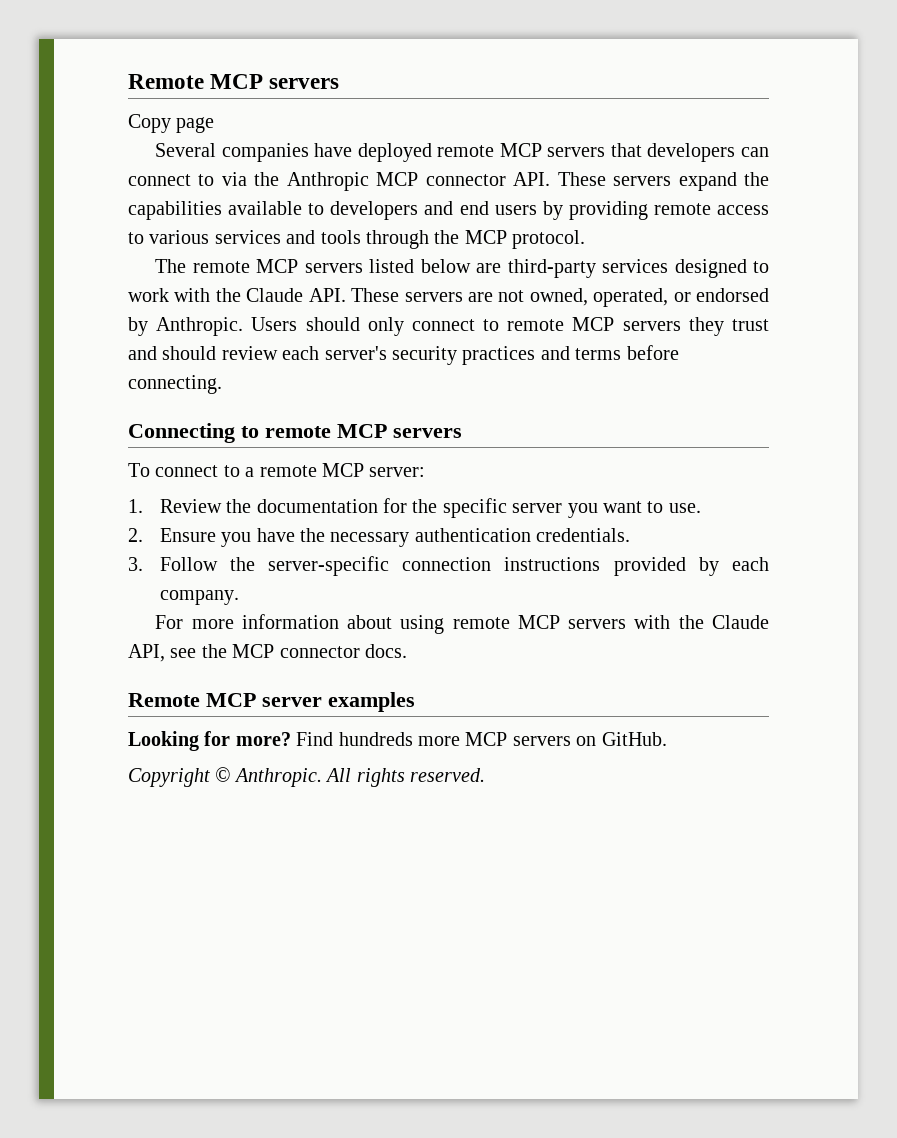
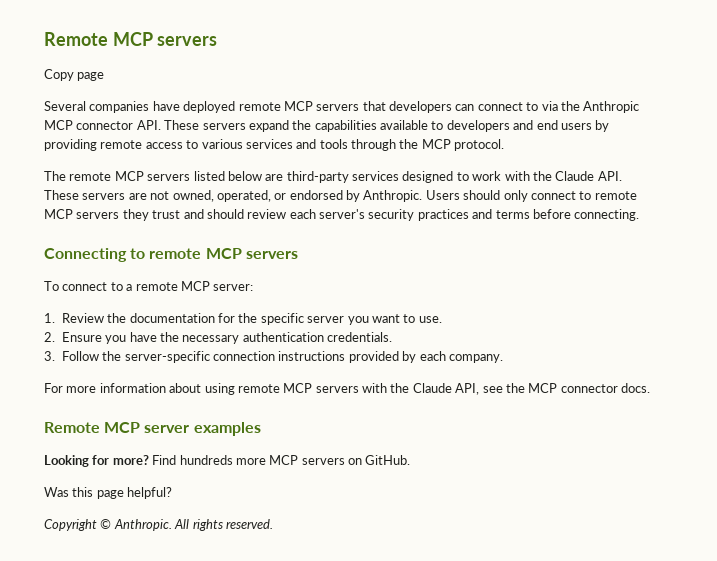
(667, 739) none -> [44,487,173,499] // Was this page helpful?

